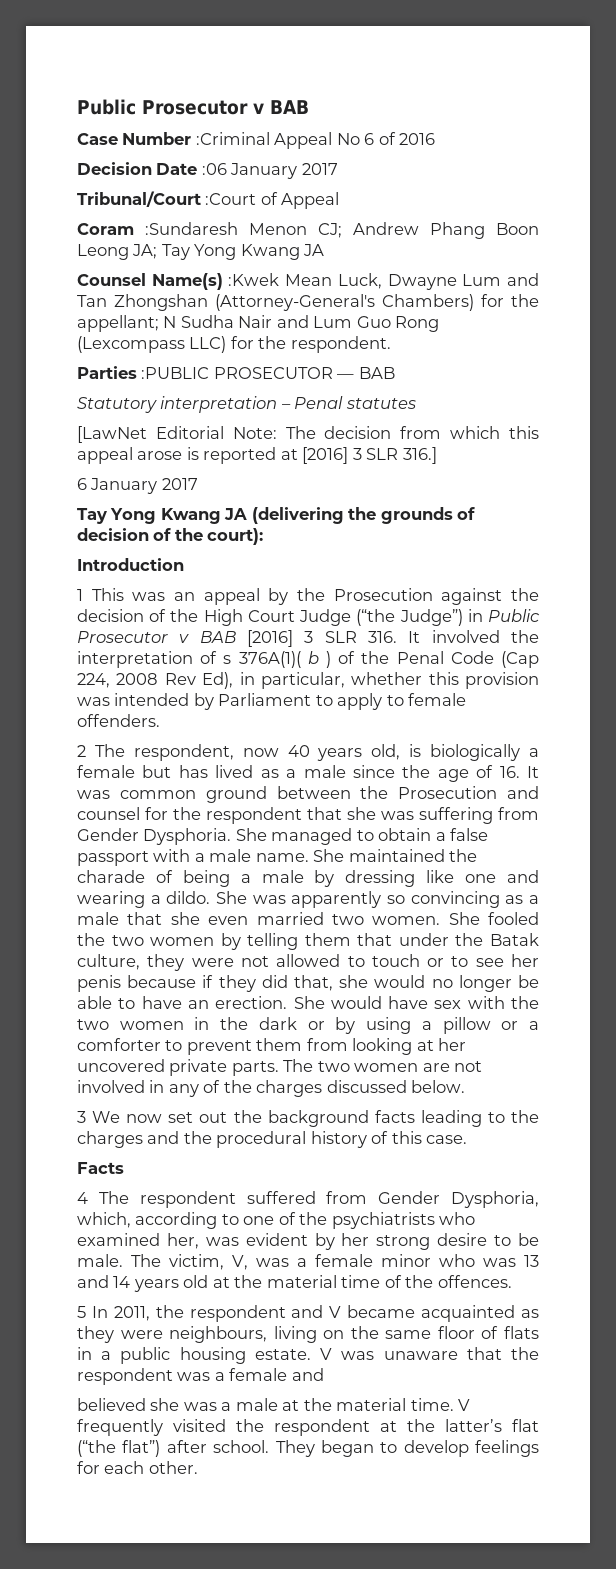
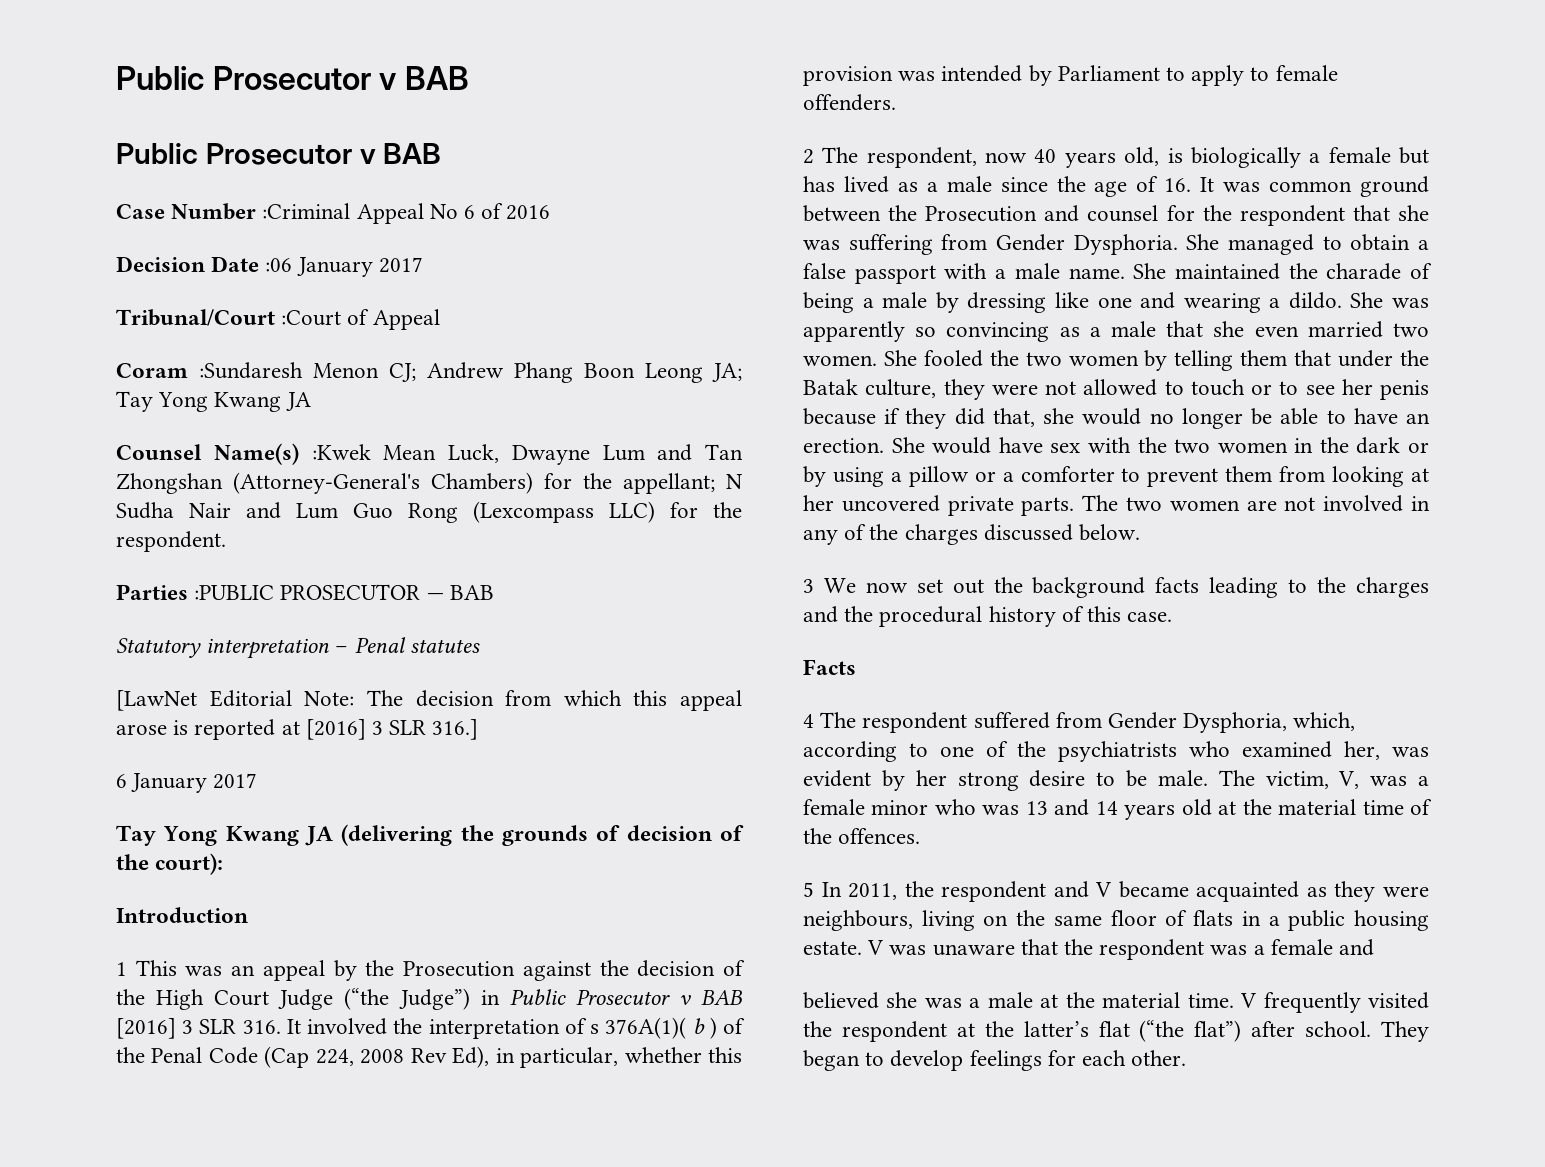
[77,99,309,115] Public Prosecutor v BAB -> [116,66,469,90] [116,143,442,165] Public Prosecutor v BAB // Public Prosecutor v BAB

